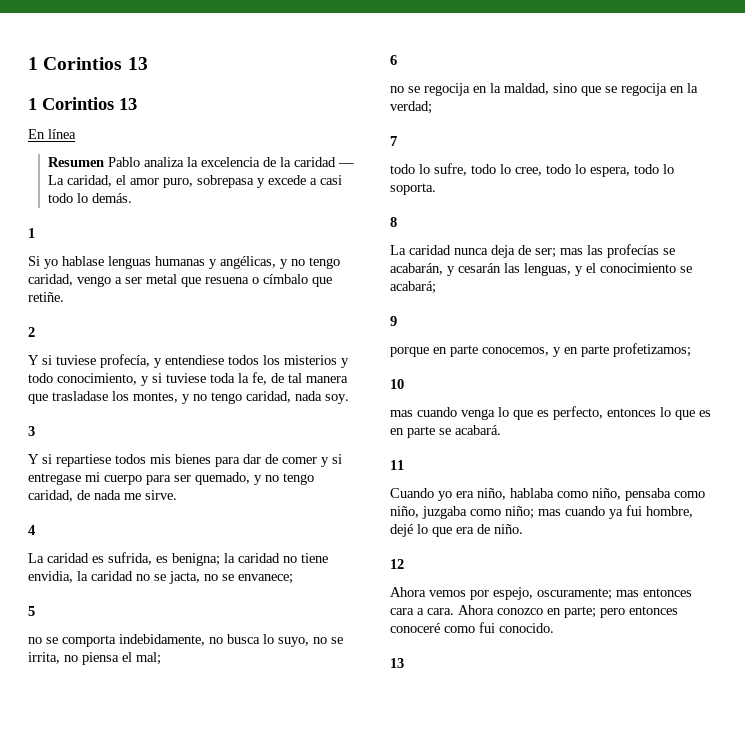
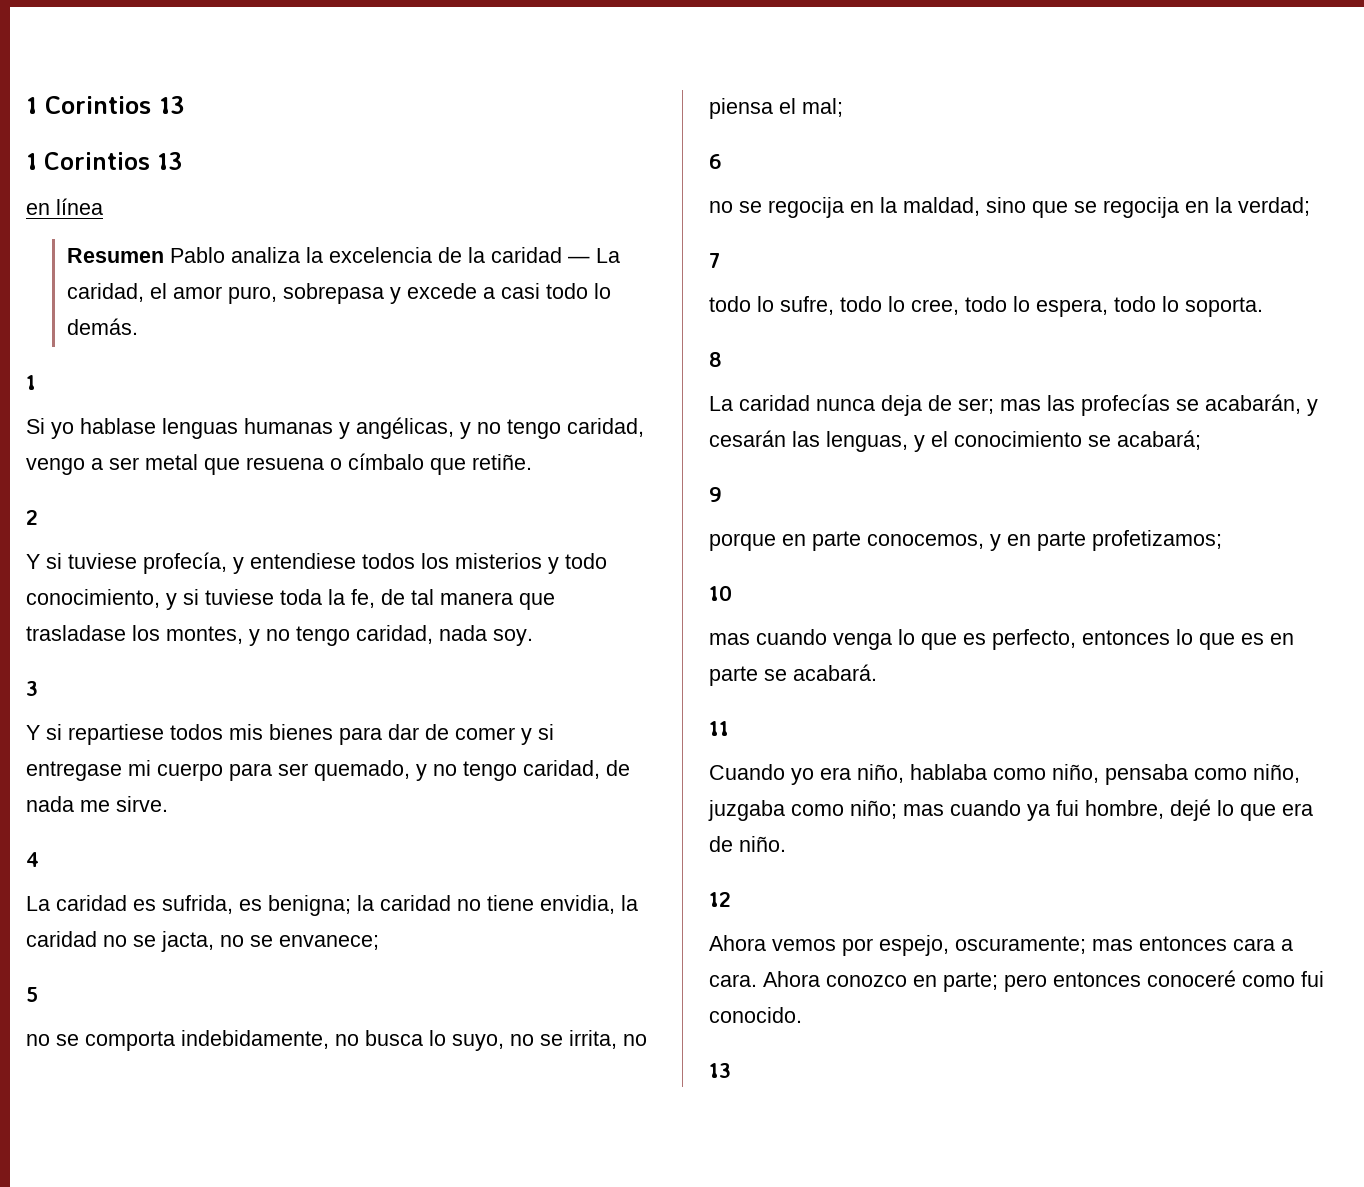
[28,129,45,139] En -> [26,203,50,215] en

